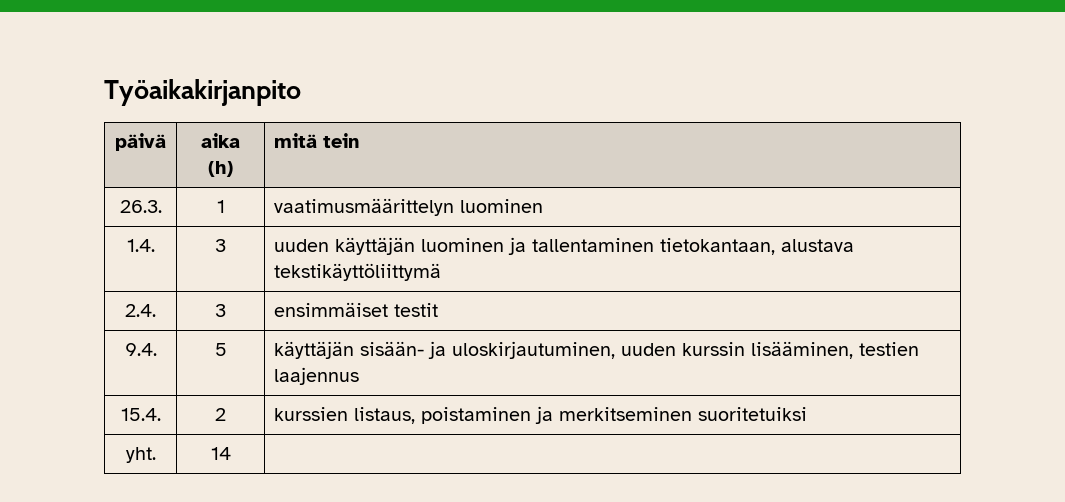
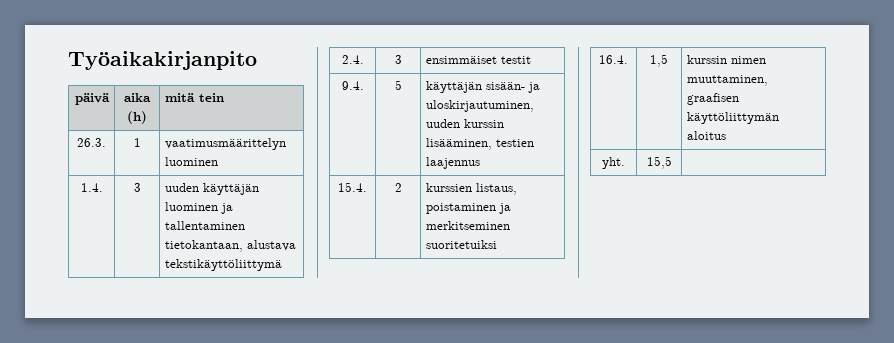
(808, 414) none -> [599,55,628,64] [650,54,668,67] [686,55,766,64] [686,75,768,86] [686,93,739,105] [686,112,779,124] [686,131,726,140] // 16.4. | 1,5 | kurssin nimen muuttaminen, graafisen käyttöliittymän aloitus
[210,447,231,460] 14 -> [646,156,672,169] 15,5

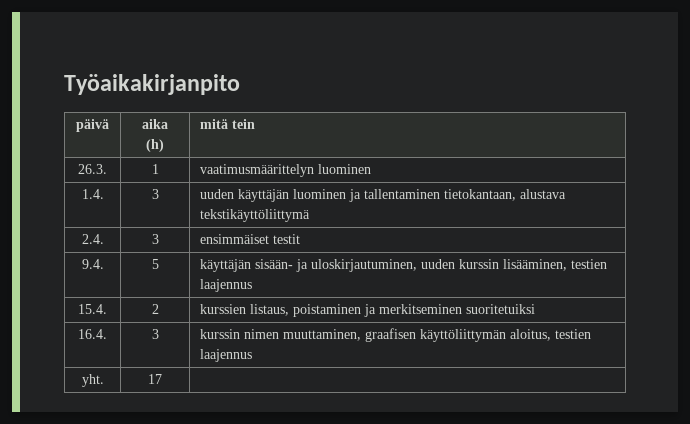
[650,54,668,67] 1,5 -> [151,329,159,339] 3
[686,131,726,140] aloitus -> [510,329,592,341] [200,349,253,362] aloitus, testien laajennus
[646,156,672,169] 15,5 -> [148,374,162,384] 17

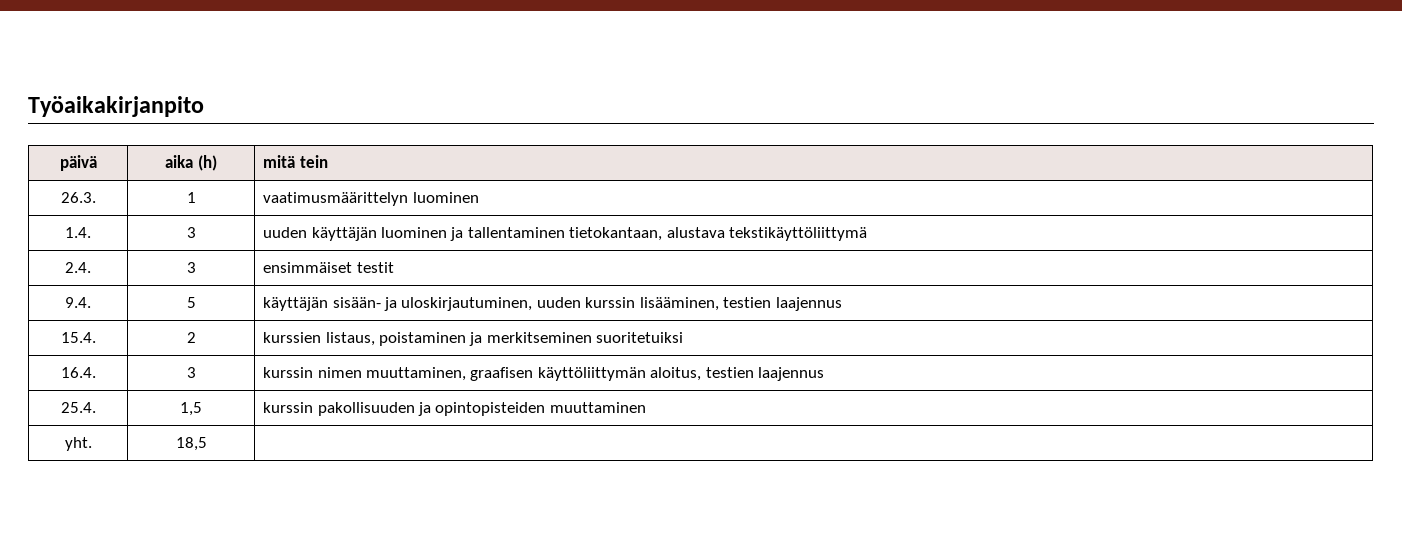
(253, 355) none -> [60,402,96,413] [180,402,202,416] [263,402,646,416] // 25.4. | 1,5 | kurssin pakollisuuden ja opintopisteiden muuttaminen
[148,374,162,384] 17 -> [175,437,207,451] 18,5

